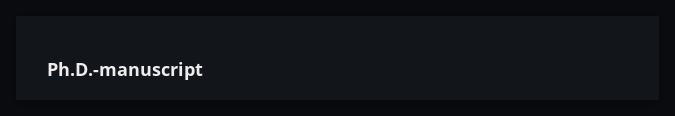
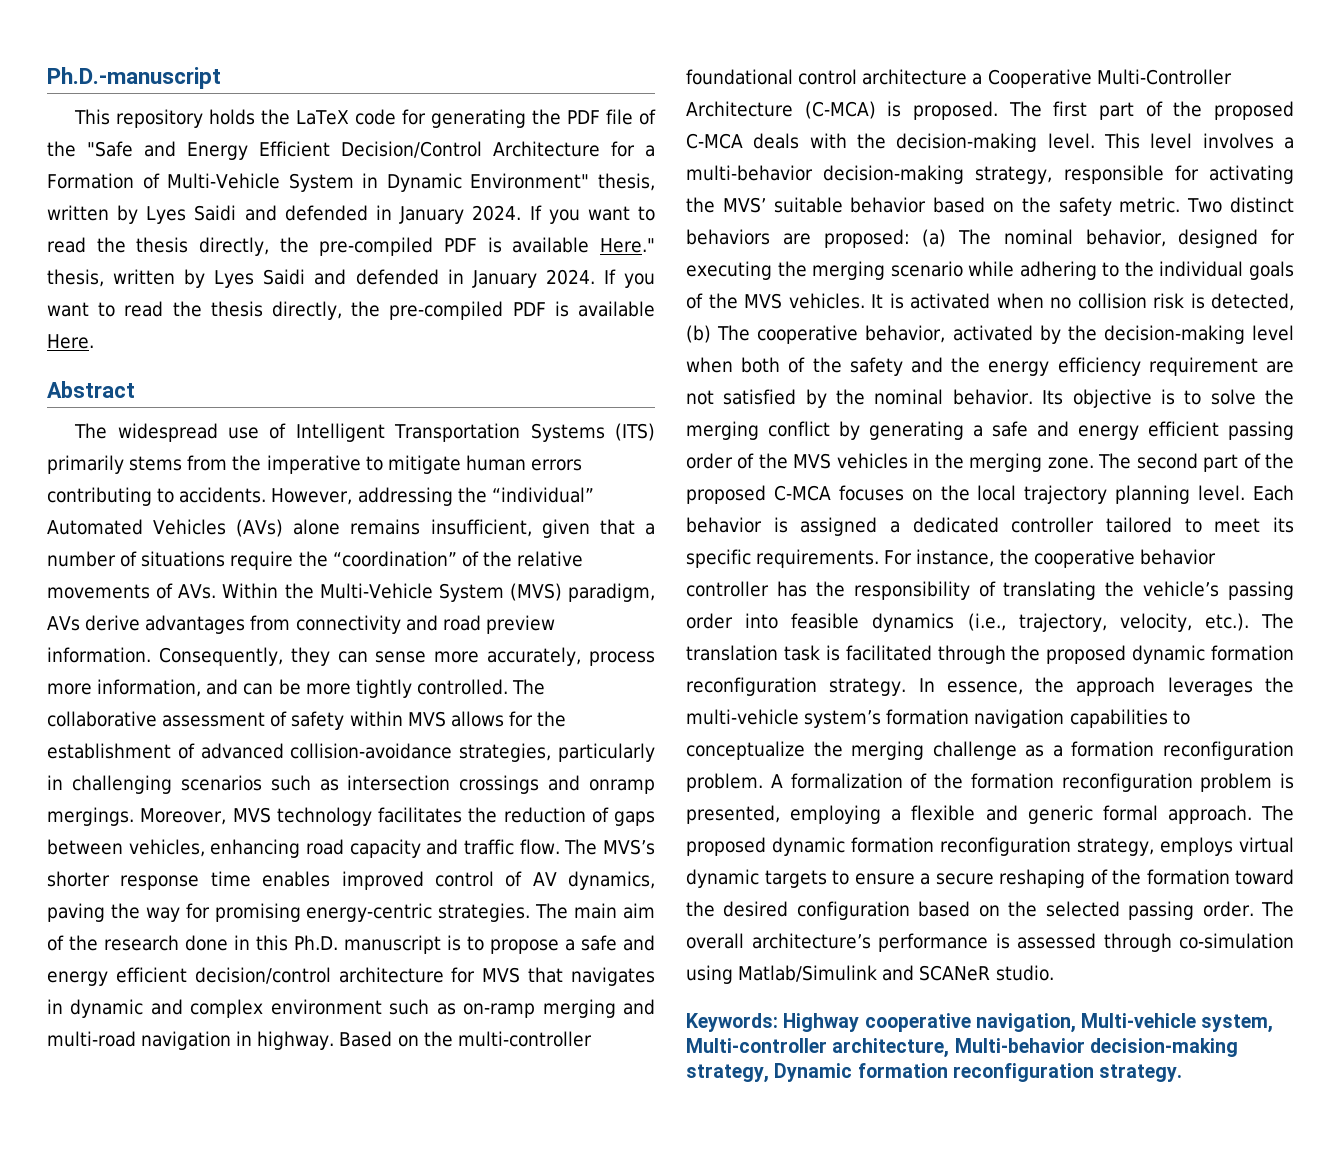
(203, 71) none -> [74,109,656,128] [47,141,655,160] [47,173,655,192] [47,205,655,224] [47,237,656,256] [47,269,655,288] [47,301,655,320] [47,334,94,349] [47,381,135,398] [74,423,655,442] [47,455,583,474] [47,487,594,506] [47,519,655,538] [47,551,584,570] [47,583,655,602] [47,615,555,634] [47,647,656,666] [47,679,546,698] [47,711,567,730] [47,743,655,762] [47,775,655,794] [47,807,655,826] [47,839,655,858] [47,871,655,890] [47,903,656,922] [47,935,655,954] [47,967,656,986] [47,999,656,1018] [47,1031,592,1050] [686,69,1232,88] [686,101,1294,120] [686,133,1294,152] [686,165,1294,184] [686,197,1294,216] [686,229,1295,248] [686,261,1294,280] [686,293,1294,311] [686,325,1294,344] [686,357,1294,376] [686,389,1294,408] [686,421,1294,440] [686,453,1294,472] [686,485,1294,504] [686,517,1294,536] [686,549,1216,568] [686,581,1294,600] [686,613,1294,632] [686,645,1294,664] [686,677,1294,696] [686,709,1190,728] [686,741,1294,760] [686,773,1294,792] [686,805,1294,824] [686,837,1294,856] [686,869,1294,888] [686,901,1294,920] [686,933,1294,952] [686,965,1054,984] [686,1013,1274,1033] [686,1038,1238,1058] [686,1063,1183,1083] // This repository holds the LaTeX code for generating the PDF file of the "Safe and Energy Efficient Decision/Control Architecture for a Formation of Multi-Vehicle System in Dynamic Environment" thesis, written by Lyes Saidi and defended in January 2024. If you want to read the thesis directly, the pre-compiled PDF is available Here." thesis, written by Lyes Saidi and defended in January 2024. If you want to read the thesis directly, the pre-compiled PDF is available Here. // Abstract // The widespread use of Intelligent Transportation Systems (ITS) primarily stems from the imperative to mitigate human errors contributing to accidents. However, addressing the “individual” Automated Vehicles (AVs) alone remains insufficient, given that a number of situations require the “coordination” of the relative movements of AVs. Within the Multi-Vehicle System (MVS) paradigm, AVs derive advantages from connectivity and road preview information. Consequently, they can sense more accurately, process more information, and can be more tightly controlled. The collaborative assessment of safety within MVS allows for the establishment of advanced collision-avoidance strategies, particularly in challenging scenarios such as intersection crossings and onramp mergings. Moreover, MVS technology facilitates the reduction of gaps between vehicles, enhancing road capacity and traffic flow. The MVS’s shorter response time enables improved control of AV dynamics, paving the way for promising energy-centric strategies. The main aim of the research done in this Ph.D. manuscript is to propose a safe and energy efficient decision/control architecture for MVS that navigates in dynamic and complex environment such as on-ramp merging and multi-road navigation in highway. Based on the multi-controller foundational control architecture a Cooperative Multi-Controller Architecture (C-MCA) is proposed. The first part of the proposed C-MCA deals with the decision-making level. This level involves a multi-behavior decision-making strategy, responsible for activating the MVS’ suitable behavior based on the safety metric. Two distinct behaviors are proposed: (a) The nominal behavior, designed for executing the merging scenario while adhering to the individual goals of the MVS vehicles. It is activated when no collision risk is detected, (b) The cooperative behavior, activated by the decision-making level when both of the safety and the energy efficiency requirement are not satisfied by the nominal behavior. Its objective is to solve the merging conflict by generating a safe and energy efficient passing order of the MVS vehicles in the merging zone. The second part of the proposed C-MCA focuses on the local trajectory planning level. Each behavior is assigned a dedicated controller tailored to meet its specific requirements. For instance, the cooperative behavior controller has the responsibility of translating the vehicle’s passing order into feasible dynamics (i.e., trajectory, velocity, etc.). The translation task is facilitated through the proposed dynamic formation reconfiguration strategy. In essence, the approach leverages the multi-vehicle system’s formation navigation capabilities to conceptualize the merging challenge as a formation reconfiguration problem. A formalization of the formation reconfiguration problem is presented, employing a flexible and generic formal approach. The proposed dynamic formation reconfiguration strategy, employs virtual dynamic targets to ensure a secure reshaping of the formation toward the desired configuration based on the selected passing order. The overall architecture’s performance is assessed through co-simulation using Matlab/Simulink and SCANeR studio. // Keywords: Highway cooperative navigation, Multi-vehicle system, Multi-controller architecture, Multi-behavior decision-making strategy, Dynamic formation reconfiguration strategy.

